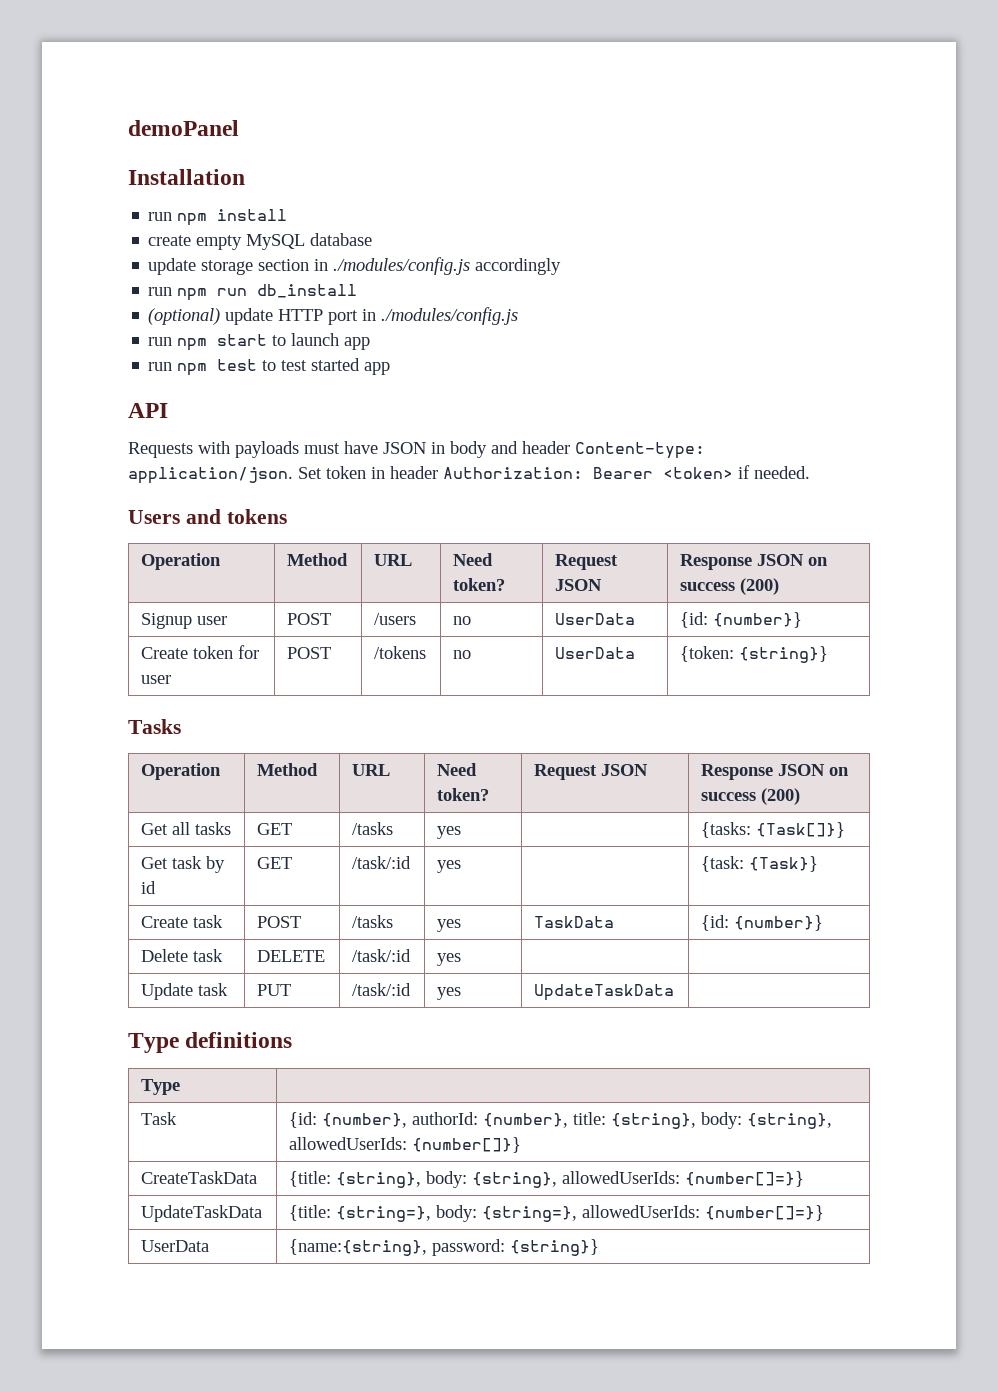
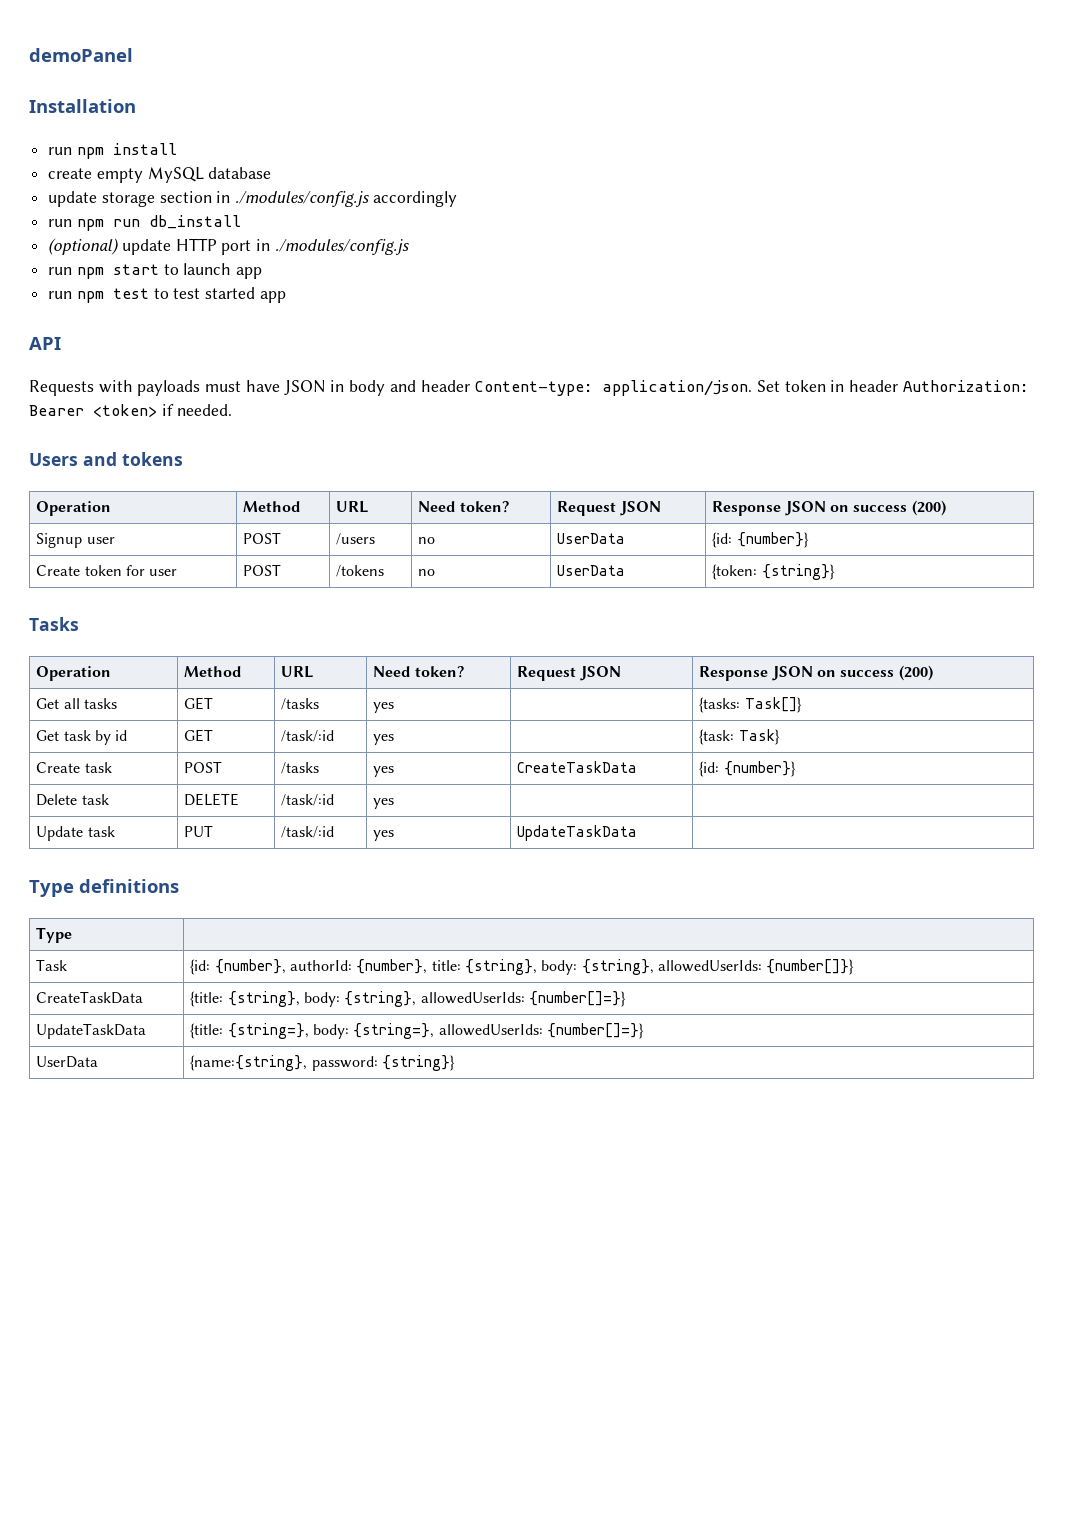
[756,822,846,838] {Task[]}} -> [744,697,802,713] Task[]}
[749,856,819,872] {Task}} -> [738,729,780,745] Task}
[534,916,615,928] TaskData -> [517,761,638,773] CreateTaskData

